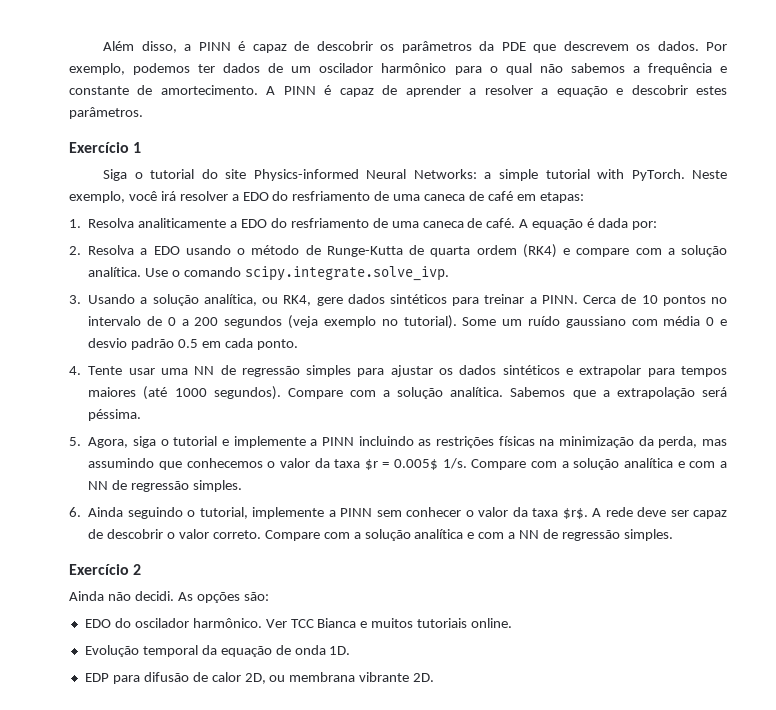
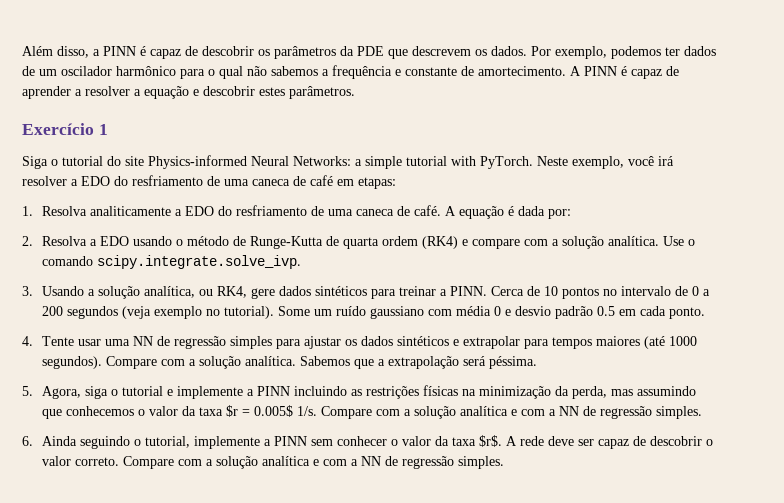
[69,564,142,575] [69,591,269,603] [84,618,513,628] [84,645,351,657] [84,672,435,684] // Exercício 2 // Ainda não decidi. As opções são: // EDO do oscilador harmônico. Ver TCC Bianca e muitos tutoriais online. // Evolução temporal da equação de onda 1D. // EDP para difusão de calor 2D, ou membrana vibrante 2D. -> (505, 462) none

